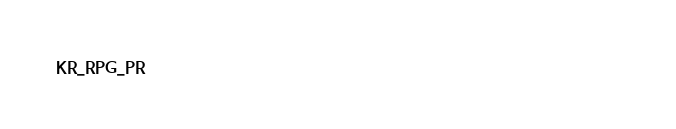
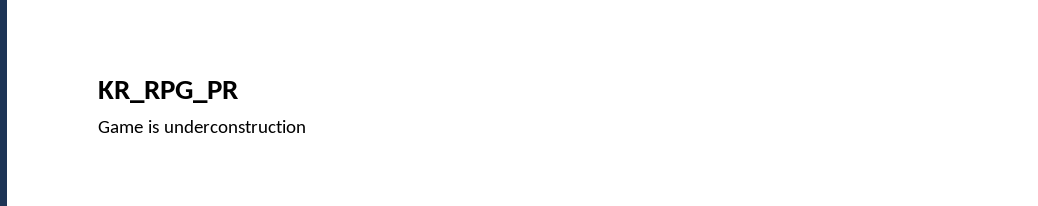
(146, 68) none -> [98,120,306,133] // Game is underconstruction

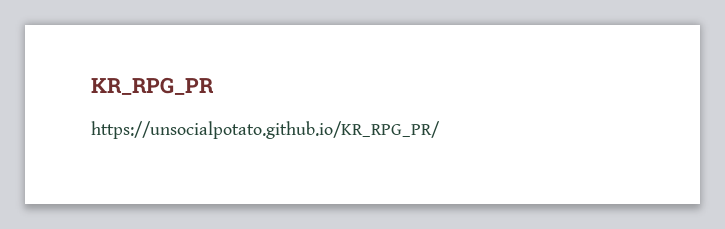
[98,120,306,133] Game is underconstruction -> [91,121,440,139] https://unsocialpotato.github.io/KR_RPG_PR/

